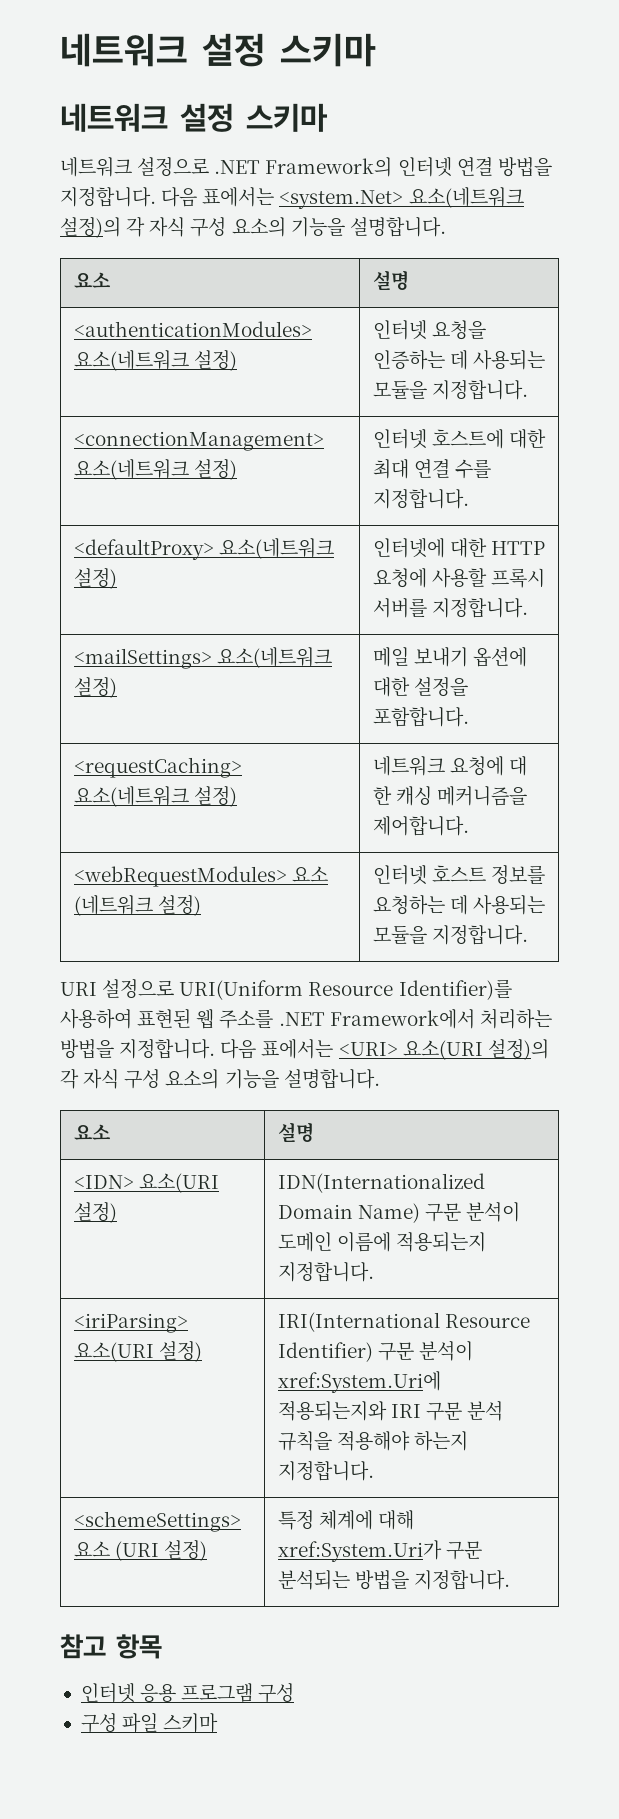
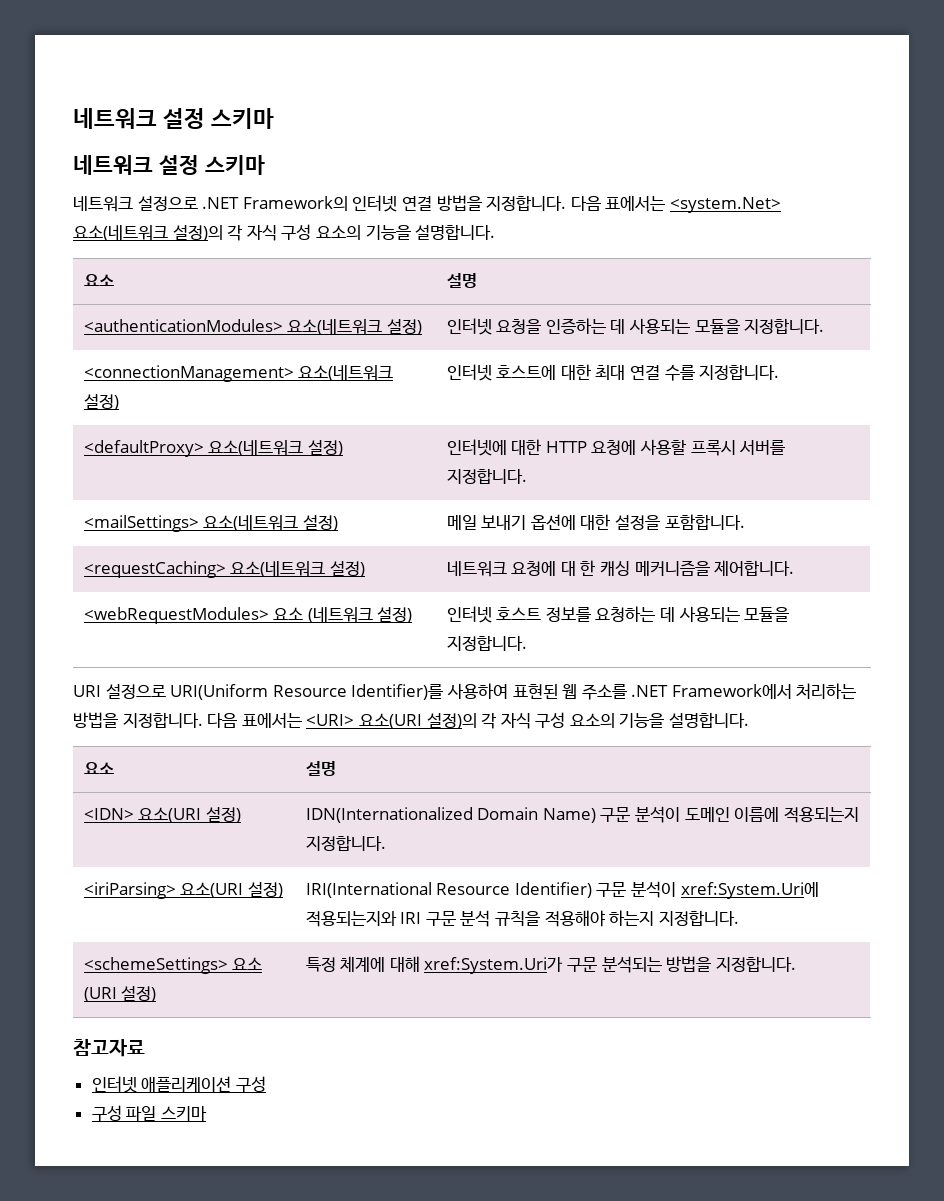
[60,1634,162,1659] [80,1683,254,1703] 참고 항목 // 인터넷 응용 프로그램 -> [73,1039,145,1057] [91,1076,232,1093] 참고자료 // 인터넷 애플리케이션

